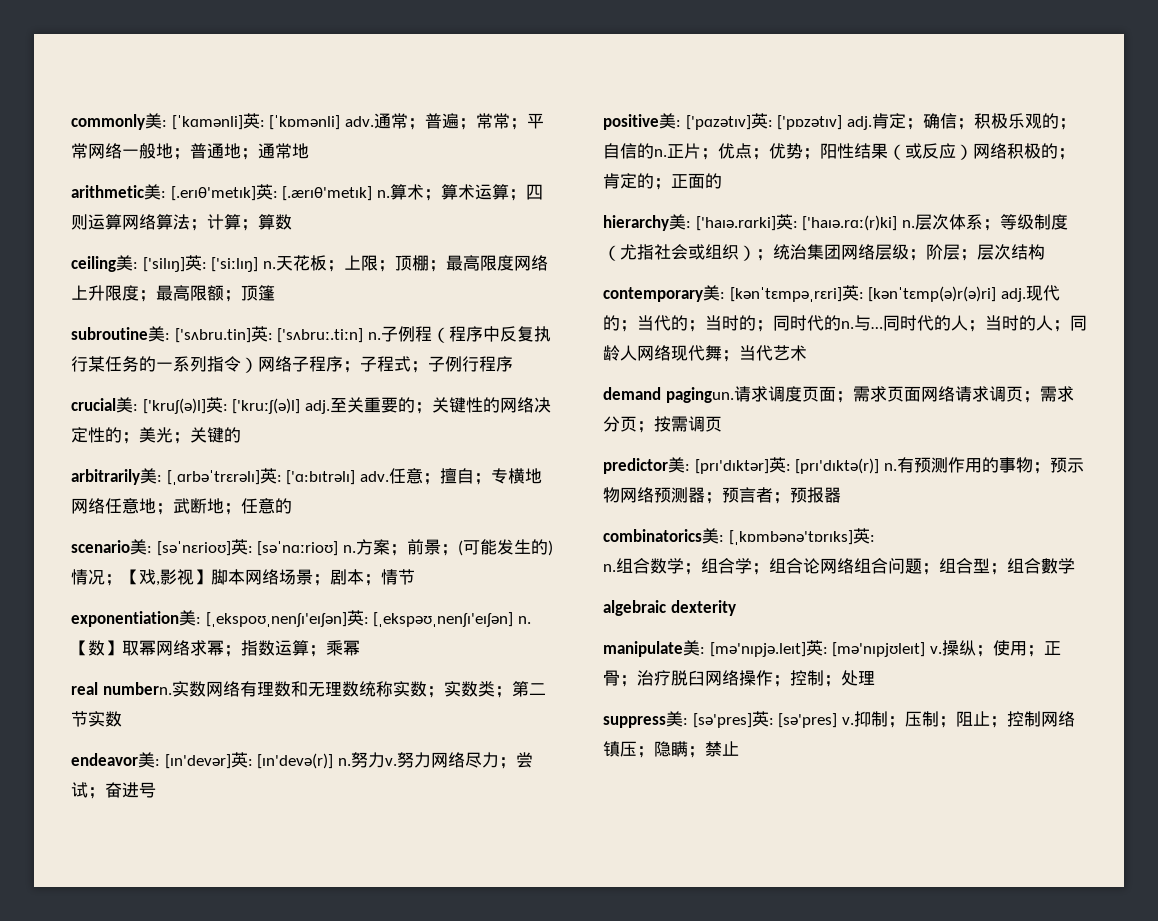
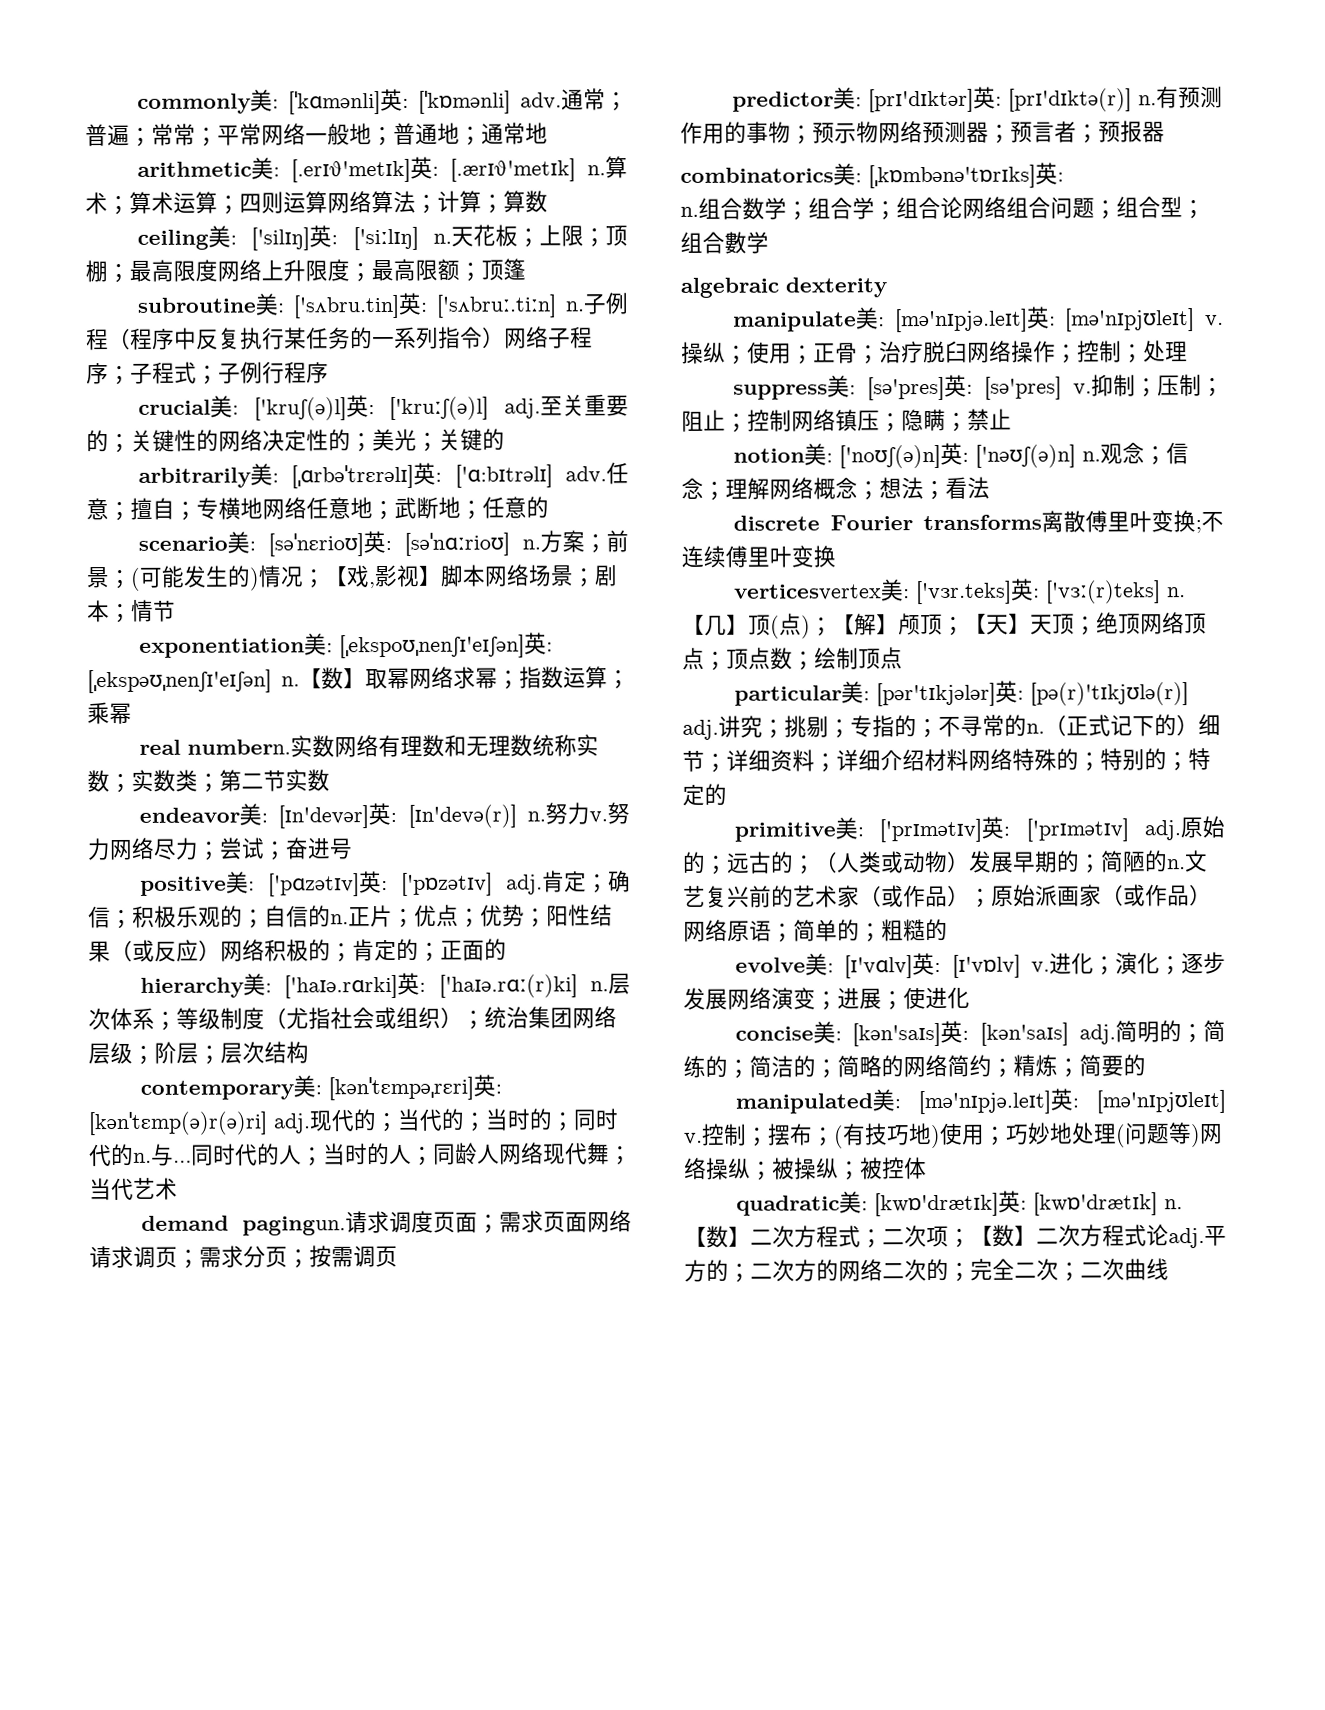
(739, 748) none -> [732,442,1189,469] [681,476,990,501] [732,510,1224,534] [681,545,836,568] [733,578,1186,605] [682,612,1207,639] [682,647,903,671] [733,680,1189,707] [682,713,1221,740] [682,747,1211,773] [682,783,727,806] [733,815,1225,843] [682,850,1208,875] [683,884,1212,908] [683,918,948,943] [734,951,1226,979] [683,986,970,1011] [734,1019,1226,1047] [683,1054,1146,1079] [734,1088,1226,1115] [684,1122,1223,1149] [684,1157,927,1181] [735,1190,1183,1217] [684,1224,1227,1249] [684,1258,1169,1283] // notion美: ['noʊʃ(ə)n]英: ['nəʊʃ(ə)n] n.观念；信念；理解网络概念；想法；看法 // discrete Fourier transforms离散傅里叶变换;不连续傅里叶变换 // verticesvertex美: ['vɜr.teks]英: ['vɜː(r)teks] n.【几】顶(点)；【解】颅顶；【天】天顶；绝顶网络顶点；顶点数；绘制顶点 // particular美: [pər'tɪkjələr]英: [pə(r)'tɪkjʊlə(r)] adj.讲究；挑剔；专指的；不寻常的n.（正式记下的）细节；详细资料；详细介绍材料网络特殊的；特别的；特定的 // primitive美: ['prɪmətɪv]英: ['prɪmətɪv] adj.原始的；远古的；（人类或动物）发展早期的；简陋的n.文艺复兴前的艺术家（或作品）；原始派画家（或作品）网络原语；简单的；粗糙的 // evolve美: [ɪ'vɑlv]英: [ɪ'vɒlv] v.进化；演化；逐步发展网络演变；进展；使进化 // concise美: [kən'saɪs]英: [kən'saɪs] adj.简明的；简练的；简洁的；简略的网络简约；精炼；简要的 // manipulated美: [mə'nɪpjə.leɪt]英: [mə'nɪpjʊleɪt] v.控制；摆布；(有技巧地)使用；巧妙地处理(问题等)网络操纵；被操纵；被控体 // quadratic美: [kwɒ'drætɪk]英: [kwɒ'drætɪk] n.【数】二次方程式；二次项；【数】二次方程式论adj.平方的；二次方的网络二次的；完全二次；二次曲线

